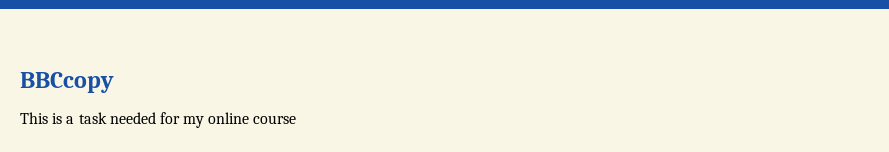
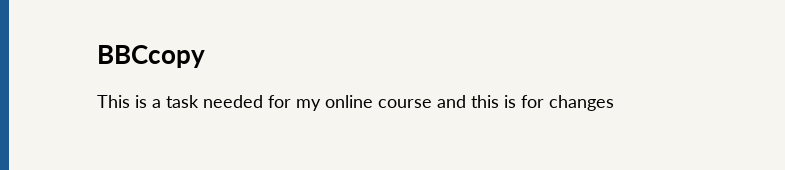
(297, 119) none -> [437,95,614,111] and this is for changes

